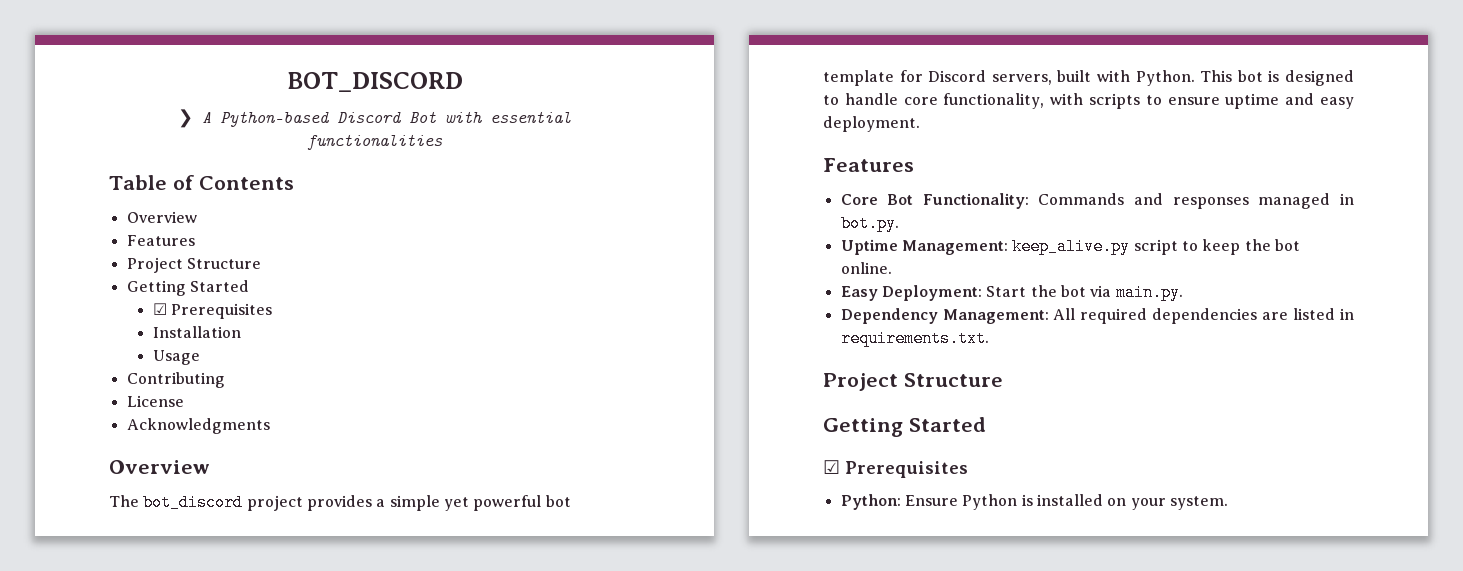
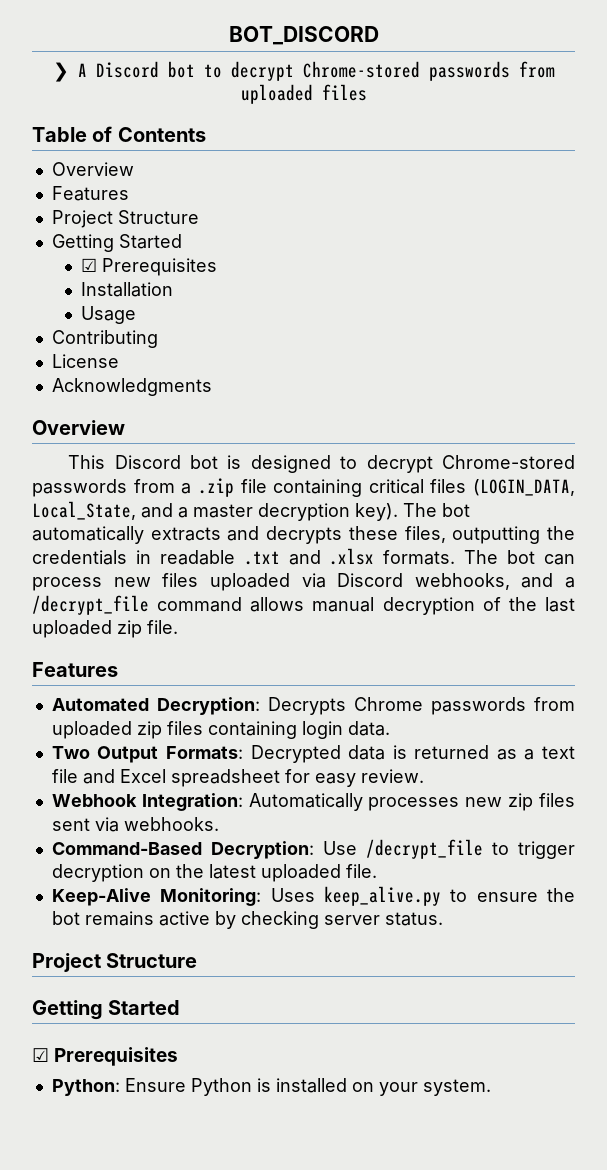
[220,111,571,127] [307,134,443,150] Python-based Discord Bot with essential functionalities -> [95,61,555,81] [240,84,367,104] Discord bot to decrypt Chrome-stored passwords from uploaded files
[109,494,571,511] [823,70,1354,86] [823,93,1354,109] [823,116,920,132] [823,158,914,172] [840,193,1354,209] [840,215,899,232] [840,238,1300,255] [840,262,892,274] [840,284,1183,301] [840,308,1354,324] [840,330,989,347] The bot_discord project provides a simple yet powerful bot template for Discord servers, built with Python. This bot is designed to handle core functionality, with scripts to ensure uptime and easy deployment. // Features // Core Bot Functionality: Commands and responses managed in bot.py. // Uptime Management: keep_alive.py script to keep the bot online. // Easy Deployment: Start the bot via main.py. // Dependency Management: All required dependencies are listed in requirements.txt. -> [68,455,575,473] [32,478,575,497] [32,501,470,521] [32,526,575,544] [32,548,576,565] [32,573,575,591] [32,595,576,615] [32,620,178,638] [32,662,118,677] [51,697,575,715] [51,721,390,739] [51,745,575,763] [51,769,424,787] [51,793,575,811] [51,817,219,832] [51,839,576,859] [51,864,377,882] [51,886,575,906] [51,911,443,929] This Discord bot is designed to decrypt Chrome-stored passwords from a .zip file containing critical files (LOGIN_DATA, Local_State, and a master decryption key). The bot automatically extracts and decrypts these files, outputting the credentials in readable .txt and .xlsx formats. The bot can process new files uploaded via Discord webhooks, and a /decrypt_file command allows manual decryption of the last uploaded zip file. // Features // Automated Decryption: Decrypts Chrome passwords from uploaded zip files containing login data. // Two Output Formats: Decrypted data is returned as a text file and Excel spreadsheet for easy review. // Webhook Integration: Automatically processes new zip files sent via webhooks. // Command-Based Decryption: Use /decrypt_file to trigger decryption on the latest uploaded file. // Keep-Alive Monitoring: Uses keep_alive.py to ensure the bot remains active by checking server status.

